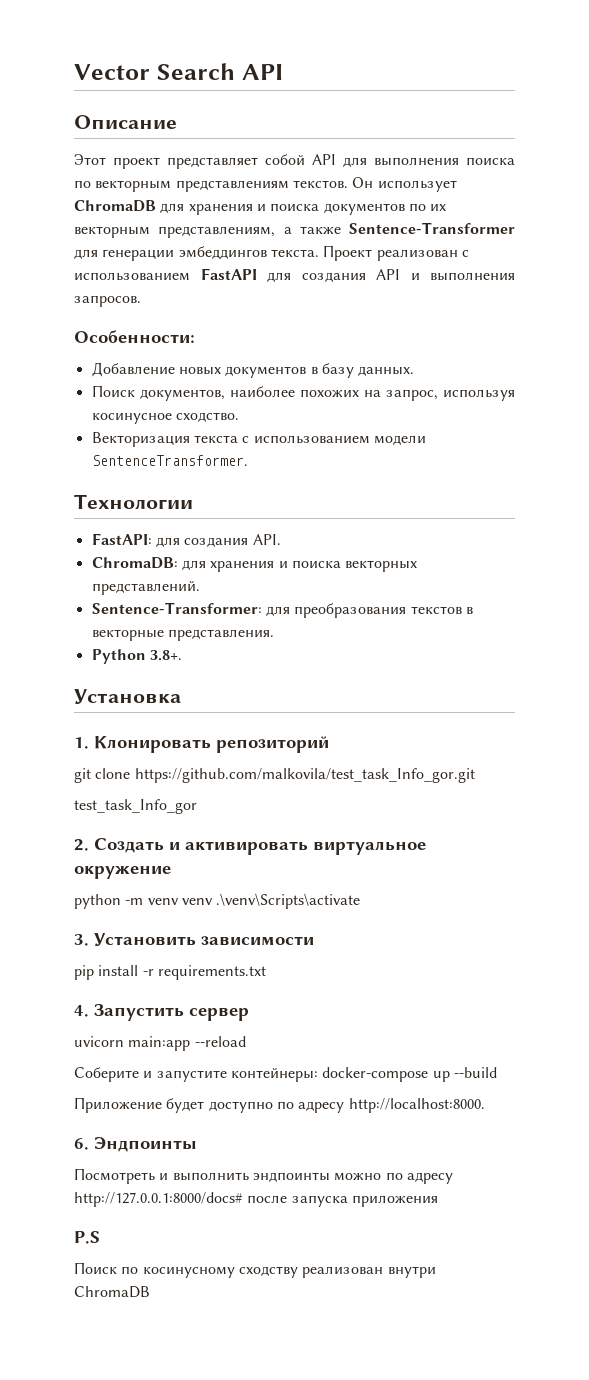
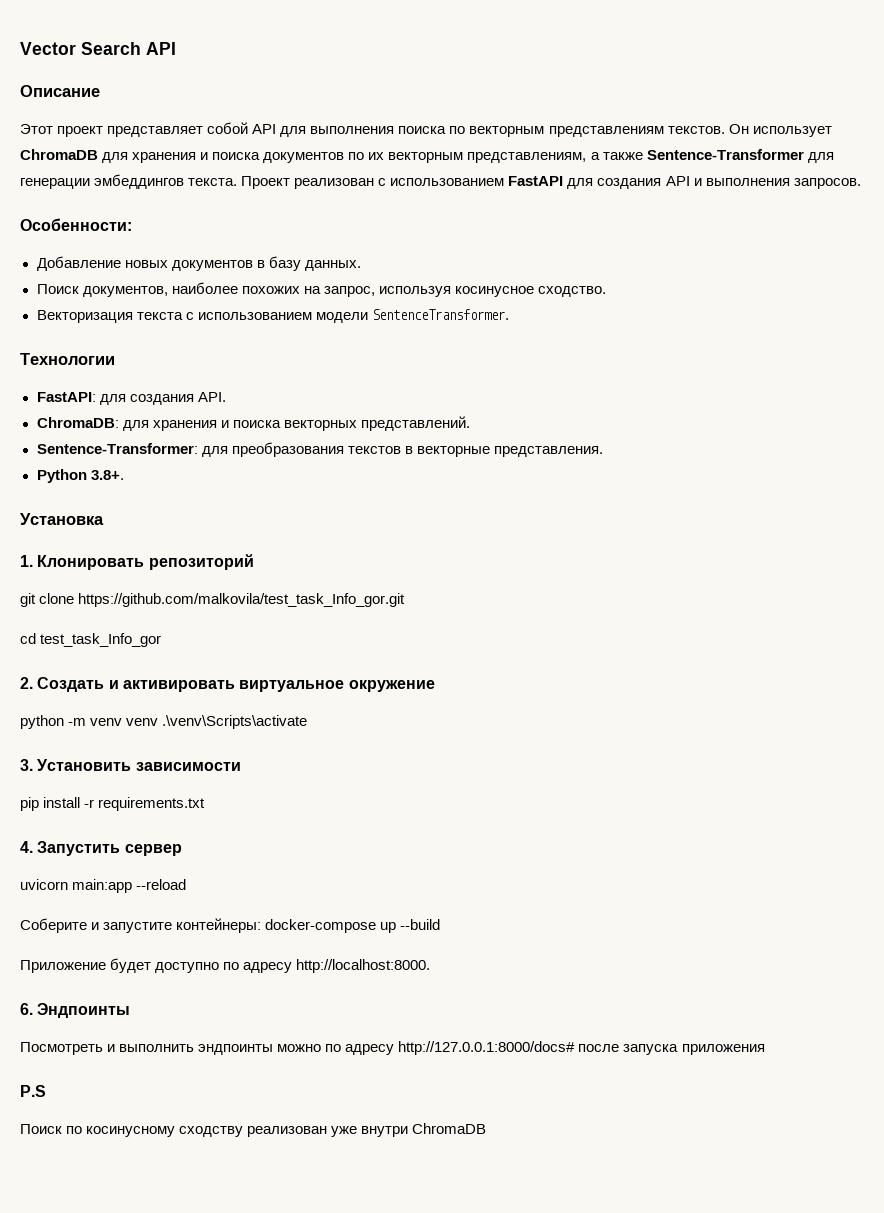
(475, 775) none -> [20,633,36,644] cd
(384, 1272) none -> [331,1126,358,1137] уже

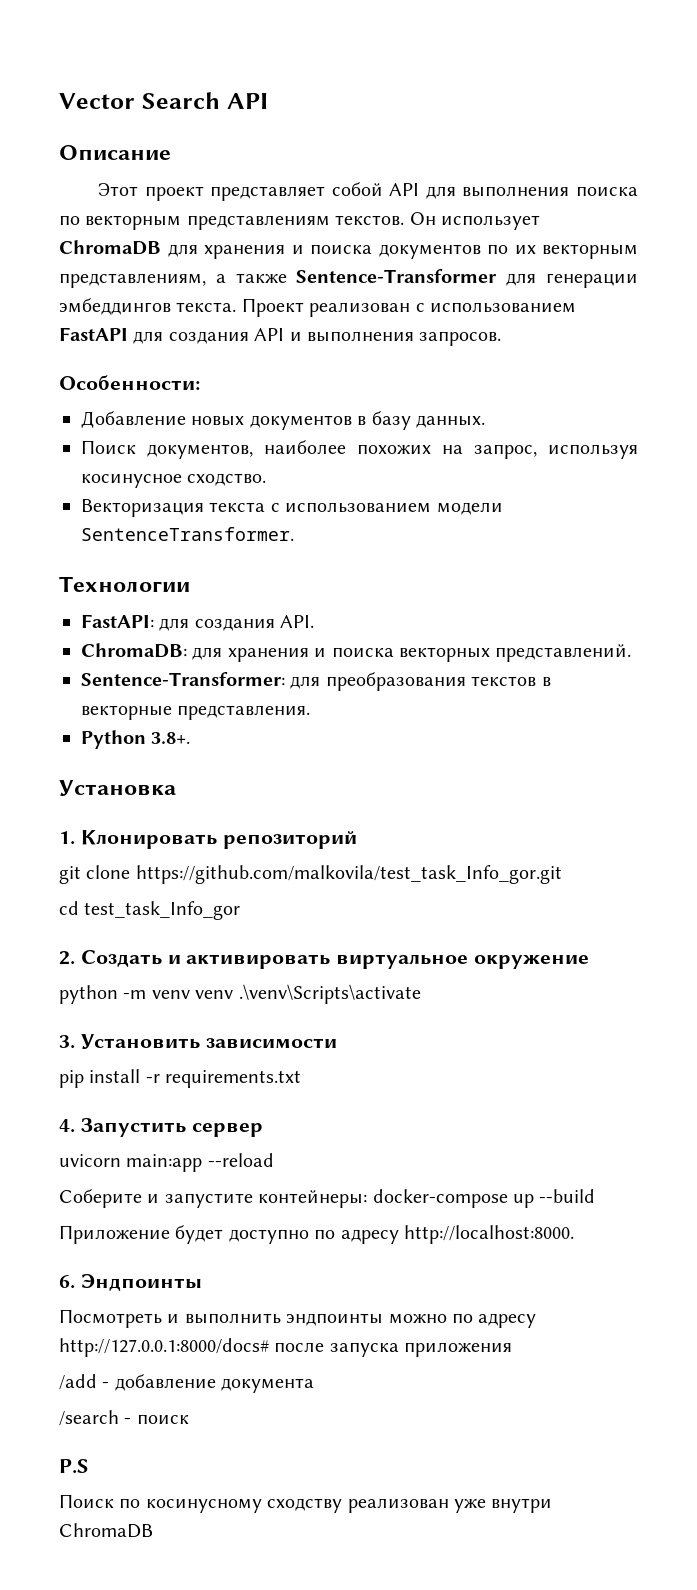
(765, 1049) none -> [59,1374,315,1393] [59,1410,189,1426] // /add - добавление документа // /search - поиск

